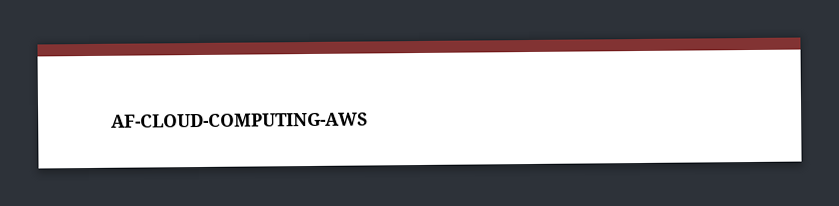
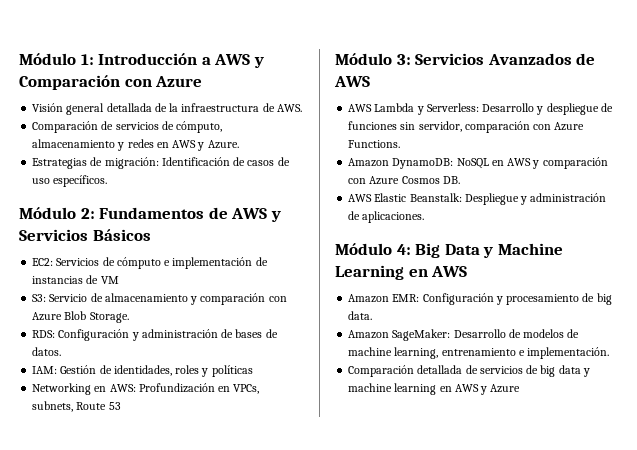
[111,112,368,128] AF-CLOUD-COMPUTING-AWS -> [19,53,264,68] [19,75,203,90] [32,103,302,115] [32,121,223,133] [32,139,239,151] [32,157,290,169] [32,175,108,187] [19,207,281,222] [19,229,151,241] [32,257,268,269] [32,275,119,284] [32,293,287,305] [32,311,129,323] [32,329,278,341] [32,347,62,356] [32,365,253,377] [32,383,260,395] [32,401,121,412] [335,53,596,65] [334,76,370,87] [348,103,613,115] [348,121,585,133] [348,140,401,148] [348,157,608,169] [348,176,460,185] [348,193,607,205] [348,211,425,223] [335,243,563,258] [335,265,468,280] [348,293,612,305] [348,311,373,320] [348,329,580,341] [348,347,610,359] [348,365,590,377] [348,383,521,395] Módulo 1: Introducción a AWS y Comparación con Azure // Visión general detallada de la infraestructura de AWS. // Comparación de servicios de cómputo, almacenamiento y redes en AWS y Azure. // Estrategias de migración: Identificación de casos de uso específicos. // Módulo 2: Fundamentos de AWS y Servicios Básicos // EC2: Servicios de cómputo e implementación de instancias de VM // S3: Servicio de almacenamiento y comparación con Azure Blob Storage. // RDS: Configuración y administración de bases de datos. // IAM: Gestión de identidades, roles y políticas // Networking en AWS: Profundización en VPCs, subnets, Route 53 // Módulo 3: Servicios Avanzados de AWS // AWS Lambda y Serverless: Desarrollo y despliegue de funciones sin servidor, comparación con Azure Functions. // Amazon DynamoDB: NoSQL en AWS y comparación con Azure Cosmos DB. // AWS Elastic Beanstalk: Despliegue y administración de aplicaciones. // Módulo 4: Big Data y Machine Learning en AWS // Amazon EMR: Configuración y procesamiento de big data. // Amazon SageMaker: Desarrollo de modelos de machine learning, entrenamiento e implementación. // Comparación detallada de servicios de big data y machine learning en AWS y Azure

